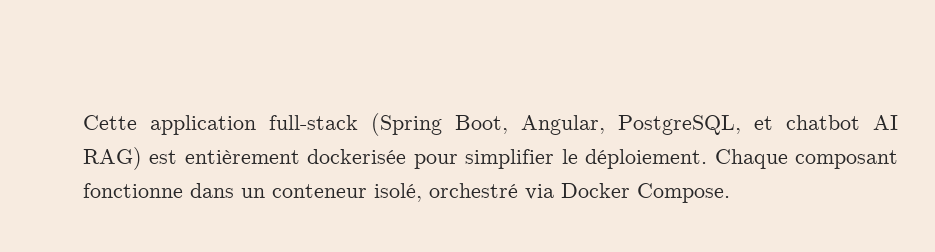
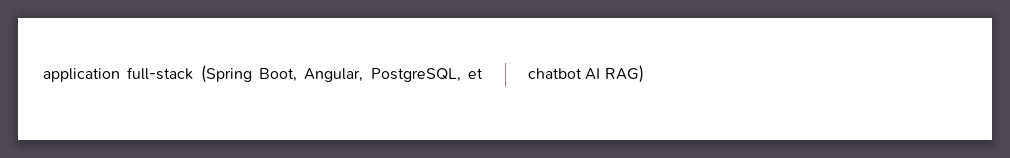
[83,115,137,130] Cette -> (43, 75) none
[149,149,899,169] [83,183,730,203] est entièrement dockerisée pour simplifier le déploiement. Chaque composant fonctionne dans un conteneur isolé, orchestré via Docker Compose. -> (644, 74) none

